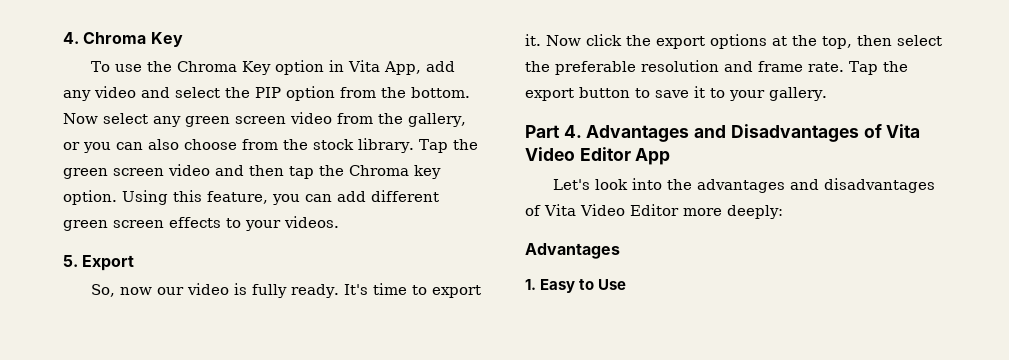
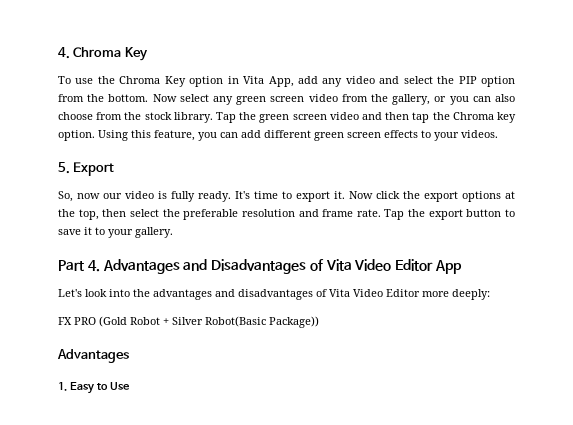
(783, 212) none -> [58,316,319,328] // FX PRO (Gold Robot + Silver Robot(Basic Package))

